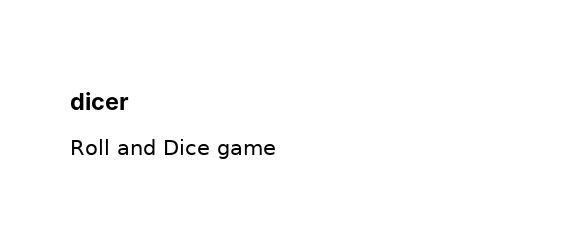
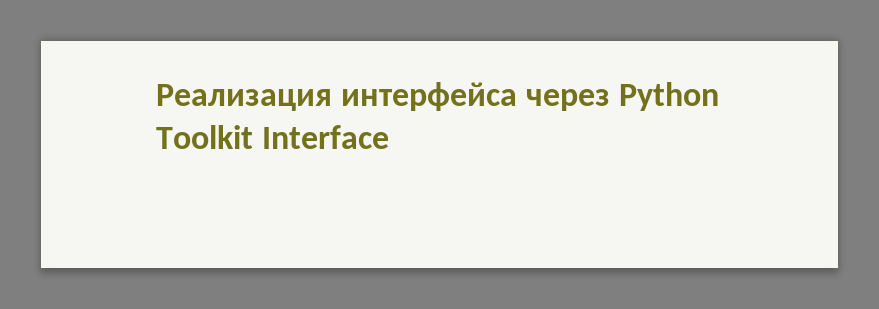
[70,92,129,110] [70,139,276,159] dicer // Roll and Dice game -> [156,82,720,111] [156,125,390,149] Реализация интерфейса через Python Toolkit Interface

